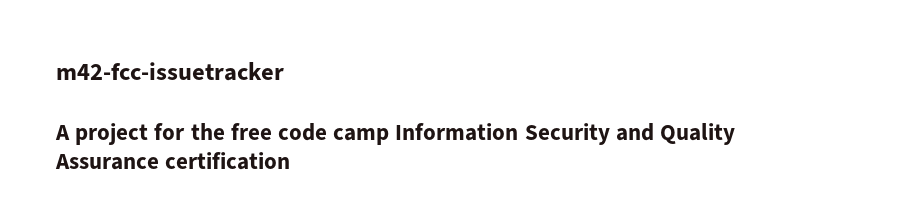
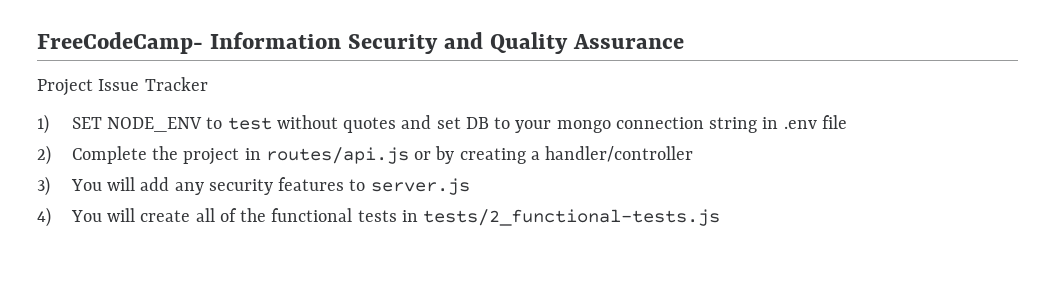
[56,62,284,81] [55,123,390,145] m42-fcc-issuetracker // A project for the free code camp -> [37,32,203,54] FreeCodeCamp-
[165,152,291,170] certification -> [37,77,208,96] [37,114,847,134] [37,145,694,165] [37,176,470,196] [37,207,721,227] // Project Issue Tracker // 1) SET NODE_ENV to test without quotes and set DB to your mongo connection string in .env file // 2) Complete the project in routes/api.js or by creating a handler/controller // 3) You will add any security features to server.js // 4) You will create all of the functional tests in tests/2_functional-tests.js

